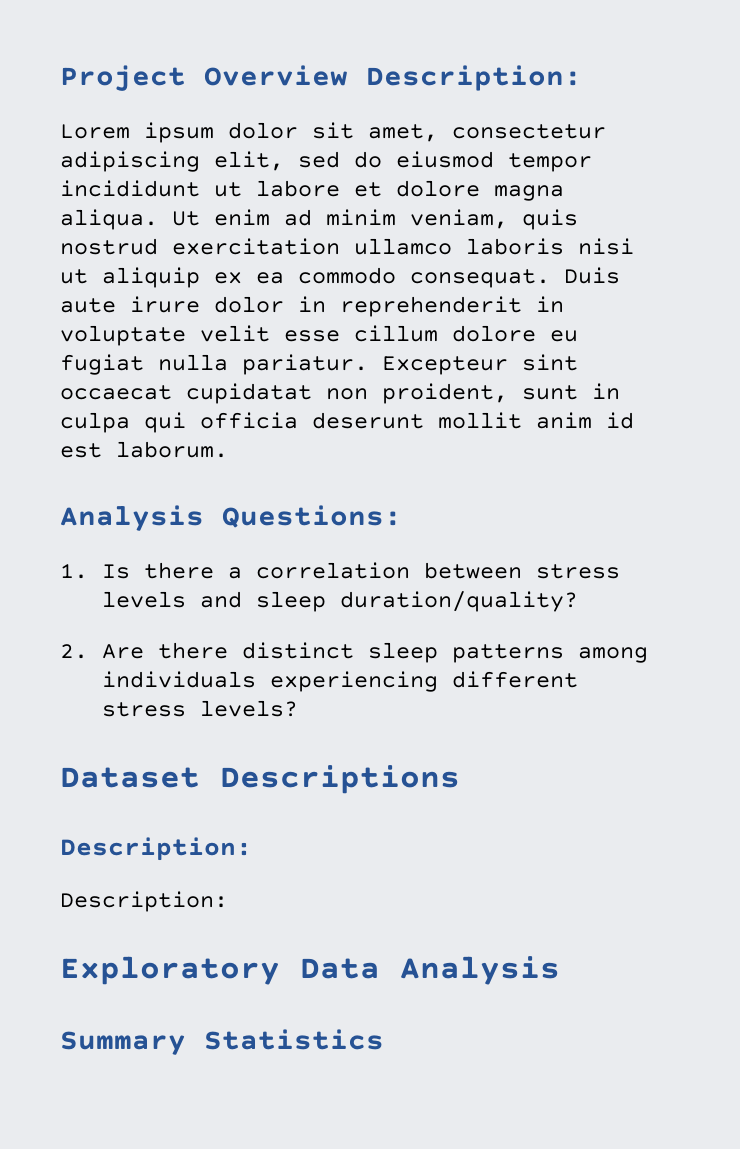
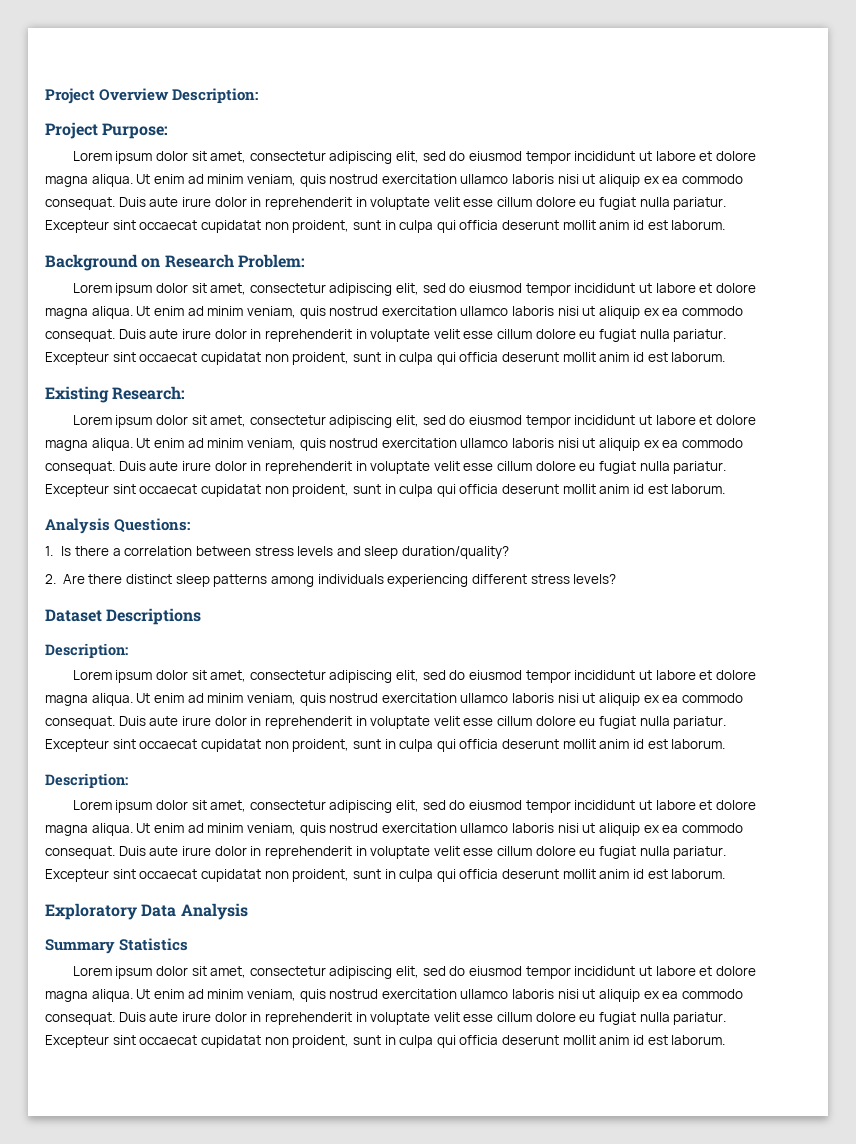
(582, 78) none -> [45,122,169,139] [72,151,756,164] [45,174,743,187] [45,197,727,210] [45,220,726,233] [45,254,305,271] [72,283,756,296] [45,306,743,319] [45,329,727,342] [45,352,726,365] [45,386,186,403] // Project Purpose: // Lorem ipsum dolor sit amet, consectetur adipiscing elit, sed do eiusmod tempor incididunt ut labore et dolore magna aliqua. Ut enim ad minim veniam, quis nostrud exercitation ullamco laboris nisi ut aliquip ex ea commodo consequat. Duis aute irure dolor in reprehenderit in voluptate velit esse cillum dolore eu fugiat nulla pariatur. Excepteur sint occaecat cupidatat non proident, sunt in culpa qui officia deserunt mollit anim id est laborum. // Background on Research Problem: // Lorem ipsum dolor sit amet, consectetur adipiscing elit, sed do eiusmod tempor incididunt ut labore et dolore magna aliqua. Ut enim ad minim veniam, quis nostrud exercitation ullamco laboris nisi ut aliquip ex ea commodo consequat. Duis aute irure dolor in reprehenderit in voluptate velit esse cillum dolore eu fugiat nulla pariatur. Excepteur sint occaecat cupidatat non proident, sunt in culpa qui officia deserunt mollit anim id est laborum. // Existing Research:
[60,891,228,912] Description: -> [72,670,756,683] [45,693,743,706] [45,716,727,729] [45,739,726,752] [45,773,128,788] [72,800,756,813] [45,823,743,836] [45,846,727,859] [45,869,726,882] Lorem ipsum dolor sit amet, consectetur adipiscing elit, sed do eiusmod tempor incididunt ut labore et dolore magna aliqua. Ut enim ad minim veniam, quis nostrud exercitation ullamco laboris nisi ut aliquip ex ea commodo consequat. Duis aute irure dolor in reprehenderit in voluptate velit esse cillum dolore eu fugiat nulla pariatur. Excepteur sint occaecat cupidatat non proident, sunt in culpa qui officia deserunt mollit anim id est laborum. // Description: // Lorem ipsum dolor sit amet, consectetur adipiscing elit, sed do eiusmod tempor incididunt ut labore et dolore magna aliqua. Ut enim ad minim veniam, quis nostrud exercitation ullamco laboris nisi ut aliquip ex ea commodo consequat. Duis aute irure dolor in reprehenderit in voluptate velit esse cillum dolore eu fugiat nulla pariatur. Excepteur sint occaecat cupidatat non proident, sunt in culpa qui officia deserunt mollit anim id est laborum.
(384, 1039) none -> [72,966,756,979] [45,989,743,1002] [45,1012,727,1025] [45,1035,726,1048] // Lorem ipsum dolor sit amet, consectetur adipiscing elit, sed do eiusmod tempor incididunt ut labore et dolore magna aliqua. Ut enim ad minim veniam, quis nostrud exercitation ullamco laboris nisi ut aliquip ex ea commodo consequat. Duis aute irure dolor in reprehenderit in voluptate velit esse cillum dolore eu fugiat nulla pariatur. Excepteur sint occaecat cupidatat non proident, sunt in culpa qui officia deserunt mollit anim id est laborum.

